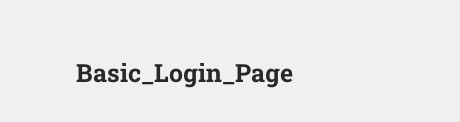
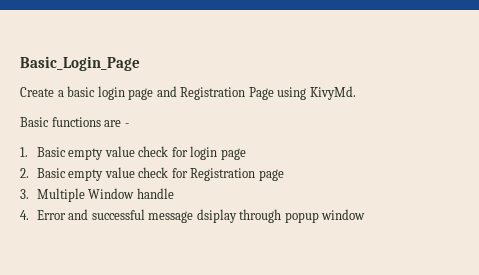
(293, 75) none -> [20,86,356,100] [20,117,129,127] [20,146,246,160] [20,167,284,181] [20,188,174,202] [20,209,366,223] // Create a basic login page and Registration Page using KivyMd. // Basic functions are - // 1. Basic empty value check for login page // 2. Basic empty value check for Registration page // 3. Multiple Window handle // 4. Error and successful message dsiplay through popup window

